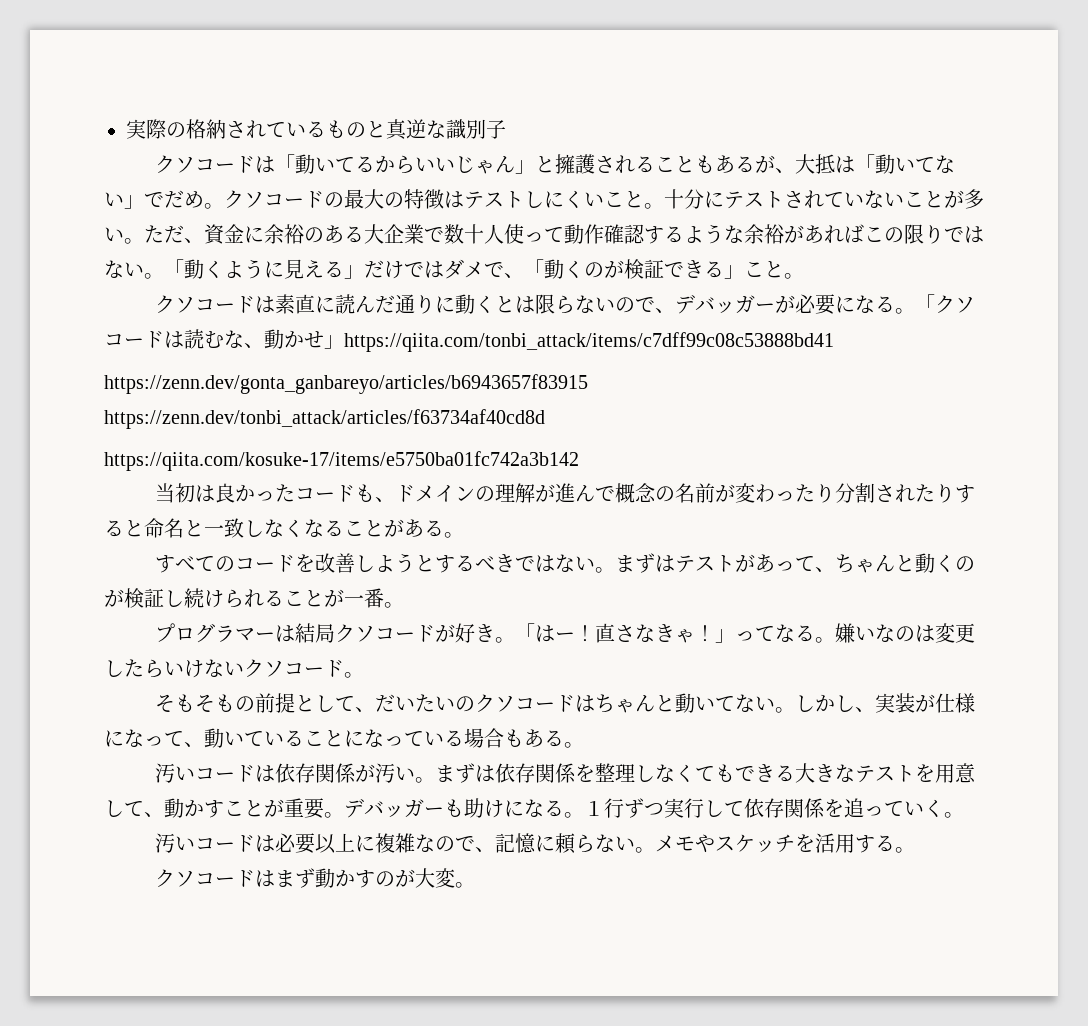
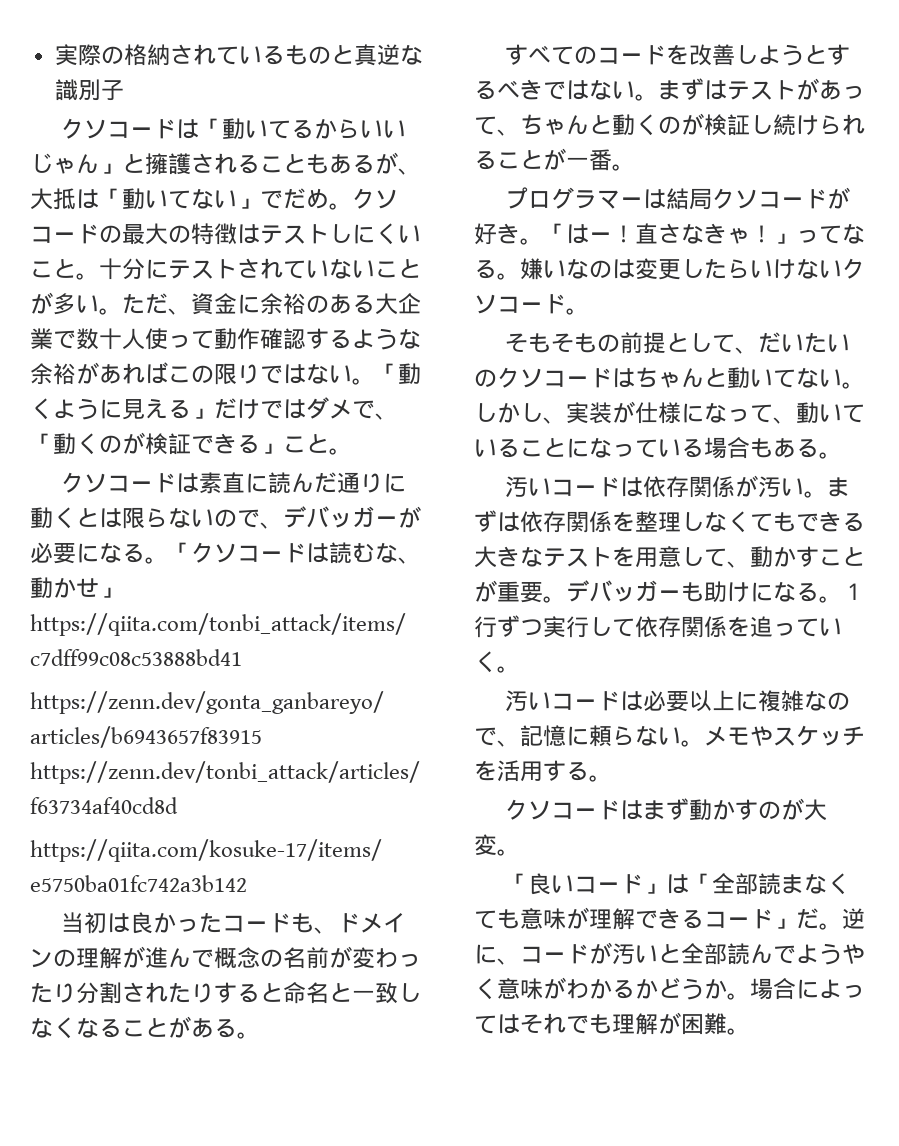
(476, 885) none -> [505,873,851,895] [474,907,865,930] [474,942,865,965] [474,977,865,1000] [474,1012,750,1035] // 「良いコード」は「全部読まなくても意味が理解できるコード」だ。逆に、コードが汚いと全部読んでようやく意味がわかるかどうか。場合によってはそれでも理解が困難。

